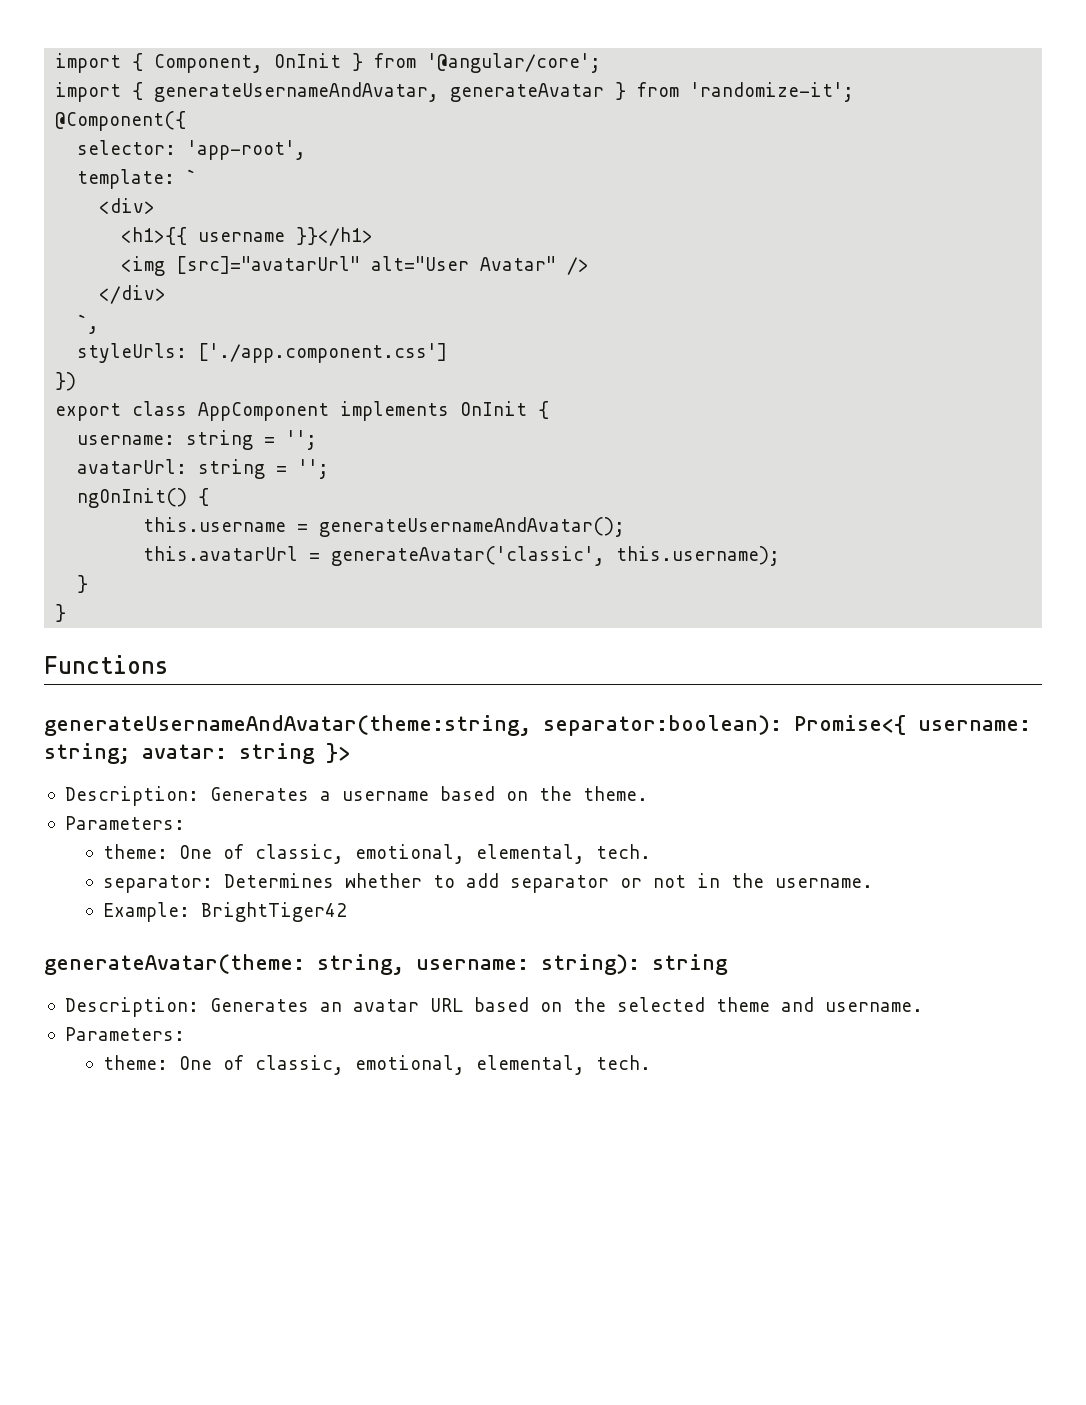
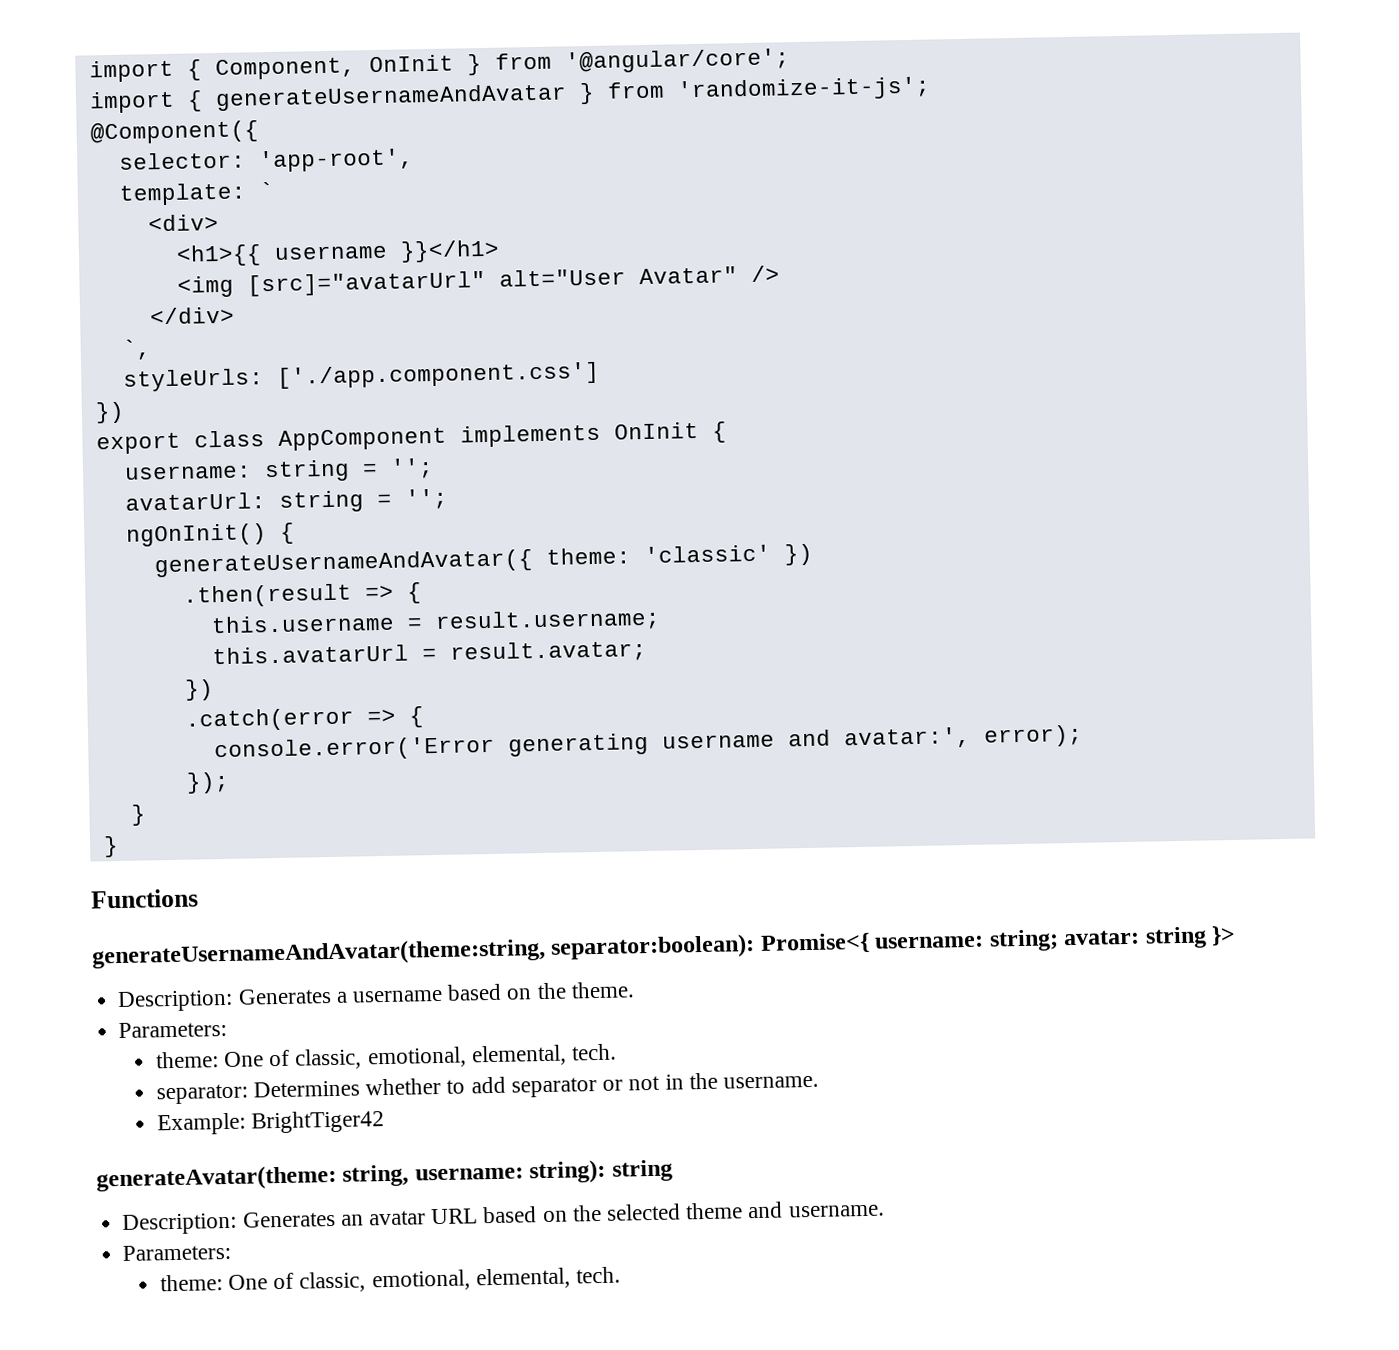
[154,82,855,102] generateUsernameAndAvatar, generateAvatar } from 'randomize-it'; -> [214,76,931,112] generateUsernameAndAvatar } from 'randomize-it-js';
(210, 497) none -> [153,543,813,578] [182,582,422,608] // generateUsernameAndAvatar({ theme: 'classic' }) // .then(result => {
[319,517,626,537] generateUsernameAndAvatar(); -> [434,608,661,633] result.username;
[331,546,781,566] generateAvatar('classic', this.username); -> [449,639,647,664] [183,679,214,701] [184,706,424,732] [213,724,1083,763] [185,771,230,794] result.avatar; // }) // .catch(error => { // console.error('Error generating username and avatar:', error); // });

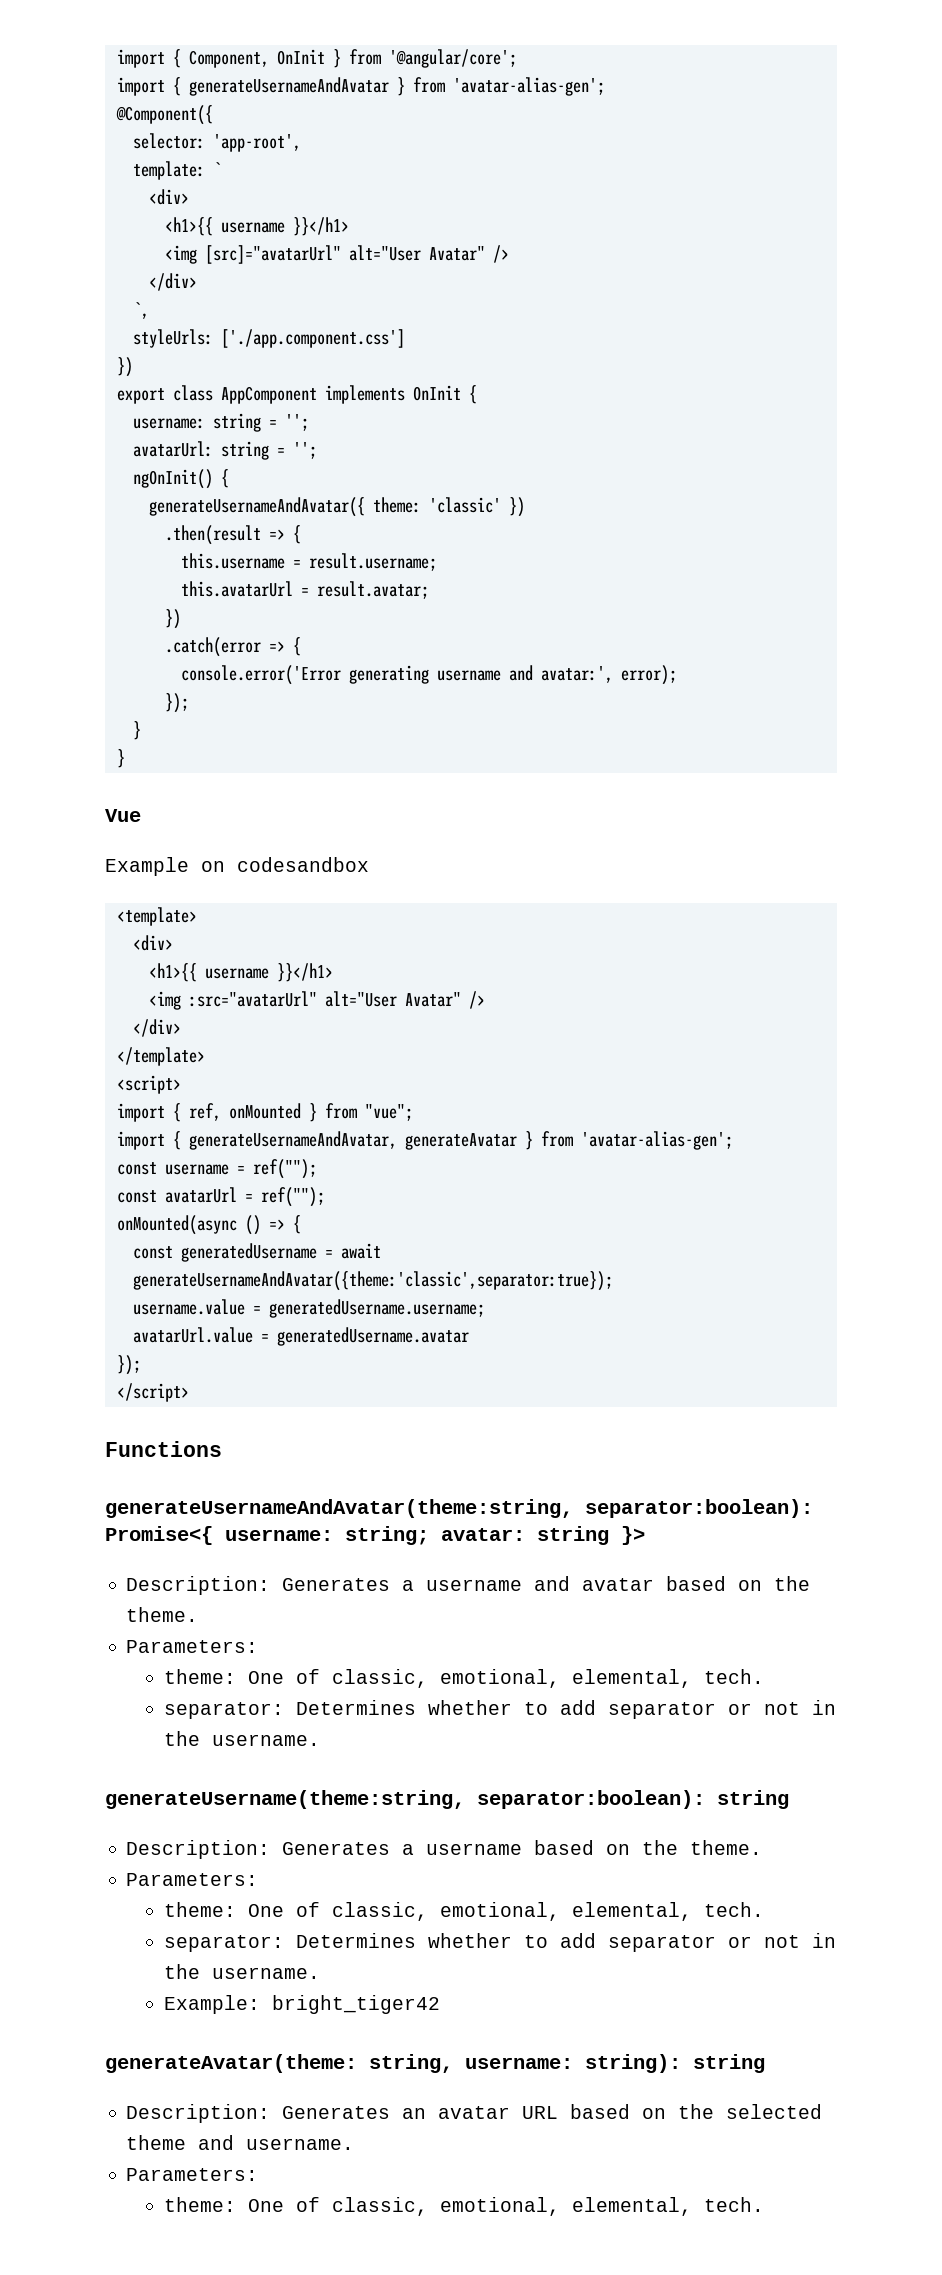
[676,76,931,103] 'randomize-it-js'; -> [452,77,605,96] 'avatar-alias-gen';
(119, 846) none -> [105,809,141,822] [105,857,369,876] [116,907,197,926] [132,935,173,951] [148,963,333,982] [148,991,485,1010] [132,1019,181,1037] [116,1047,205,1066] [116,1075,181,1094] [116,1103,413,1122] [116,1131,733,1150] [116,1159,317,1179] [116,1187,325,1207] [116,1215,301,1235] [132,1243,381,1262] [132,1271,613,1291] [132,1299,485,1318] [132,1327,469,1346] [116,1355,141,1375] [116,1383,189,1402] // Vue // Example on codesandbox // <template> // <div> // <h1>{{ username }}</h1> // <img :src="avatarUrl" alt="User Avatar" /> // </div> // </template> // <script> // import { ref, onMounted } from "vue"; // import { generateUsernameAndAvatar, generateAvatar } from 'avatar-alias-gen'; // const username = ref(""); // const avatarUrl = ref(""); // onMounted(async () => { // const generatedUsername = await generateUsernameAndAvatar({theme:'classic',separator:true}); // username.value = generatedUsername.username; // avatarUrl.value = generatedUsername.avatar // }); // </script>
(1237, 936) none -> [126,1576,811,1595] [126,1607,199,1622] [126,1640,259,1653] [163,1669,764,1688] [163,1700,836,1719] [163,1731,320,1746] [105,1790,789,1809] // Description: Generates a username and avatar based on the theme. // Parameters: // theme: One of classic, emotional, elemental, tech. // separator: Determines whether to add separator or not in the username. // generateUsername(theme:string, separator:boolean): string
[251,1110,386,1134] BrightTiger42 -> [271,1995,440,2014] bright_tiger42

